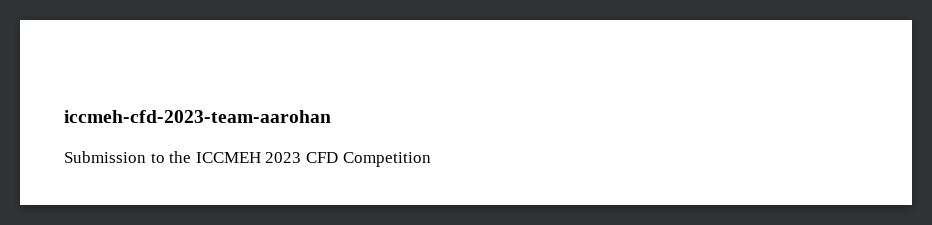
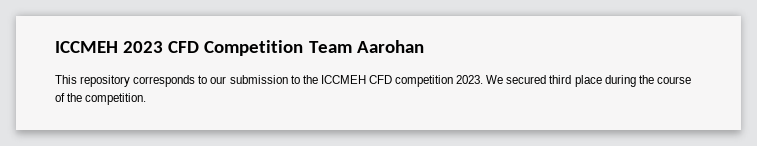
[64,110,331,123] [64,151,431,167] iccmeh-cfd-2023-team-aarohan // Submission to the ICCMEH 2023 CFD Competition -> [55,40,424,56] [55,75,691,87] [55,93,147,105] ICCMEH 2023 CFD Competition Team Aarohan // This repository corresponds to our submission to the ICCMEH CFD competition 2023. We secured third place during the course of the competition.

